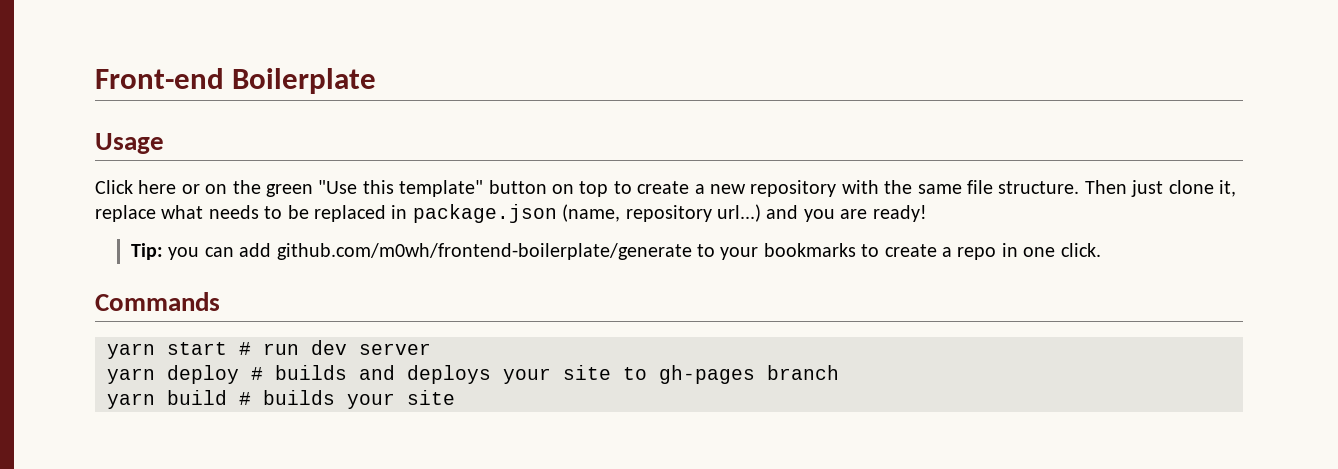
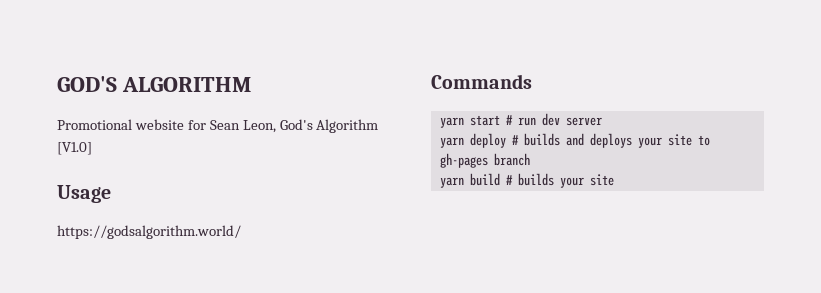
[95,68,377,94] [95,133,164,154] [95,180,1236,197] [95,204,927,223] [131,243,1101,260] Front-end Boilerplate // Usage // Click here or on the green "Use this template" button on top to create a new repository with the same file structure. Then just clone it, replace what needs to be replaced in package.json (name, repository url...) and you are ready! // Tip: you can add github.com/m0wh/frontend-boilerplate/generate to your bookmarks to create a repo in one click. -> [57,76,252,92] [57,119,379,133] [57,142,92,155] [57,185,111,203] [57,225,241,239] GOD'S ALGORITHM // Promotional website for Sean Leon, God's Algorithm [V1.0] // Usage // https://godsalgorithm.world/

